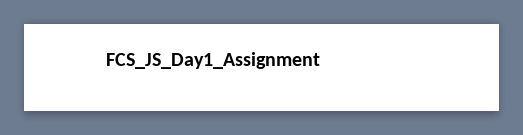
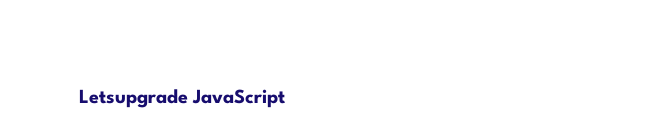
[106,52,320,69] FCS_JS_Day1_Assignment -> [79,89,286,108] Letsupgrade JavaScript

